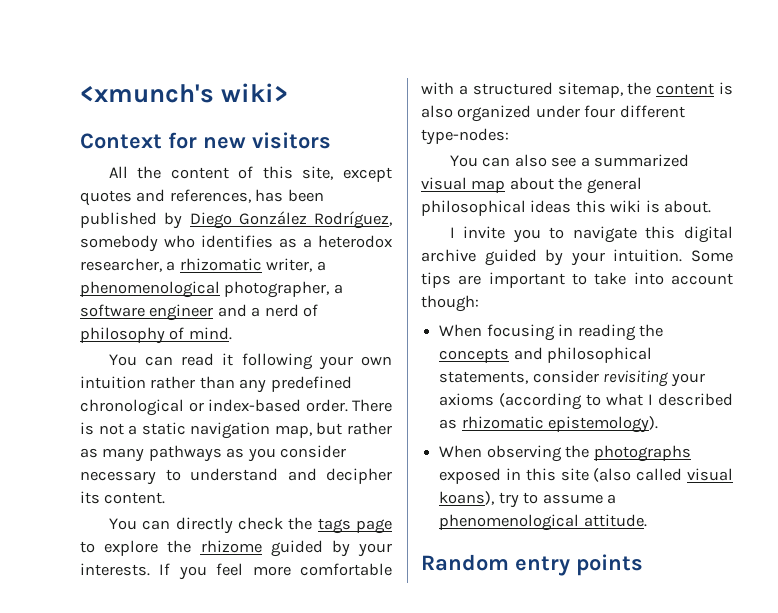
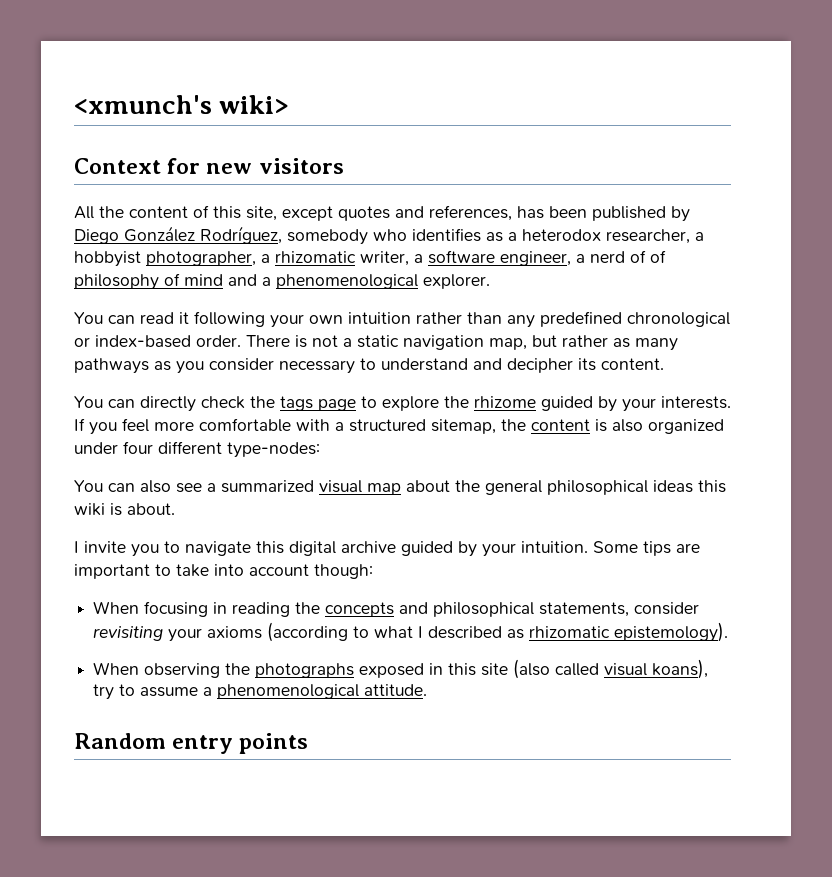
[179,258,326,272] [80,281,343,298] [80,304,247,321] rhizomatic writer, a phenomenological photographer, a software engineer and -> [74,250,571,267] hobbyist photographer, a rhizomatic writer, a software engineer,
(319, 310) none -> [650,250,666,263] of
[188,327,232,340] mind. -> [184,274,490,289] mind and a phenomenological explorer.

